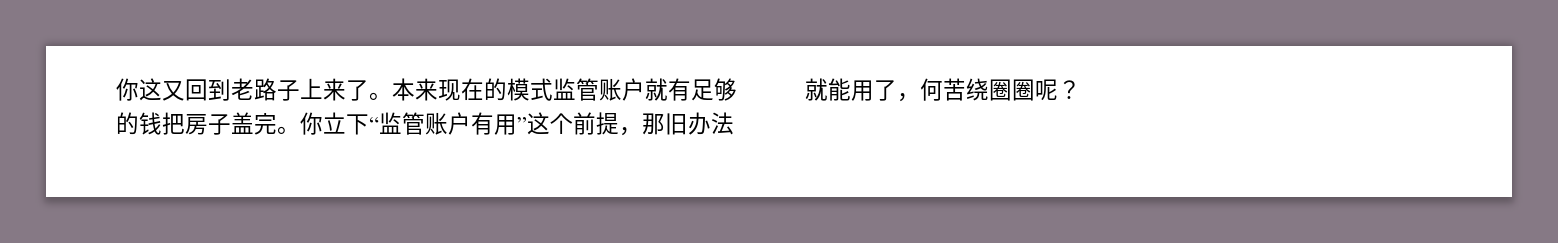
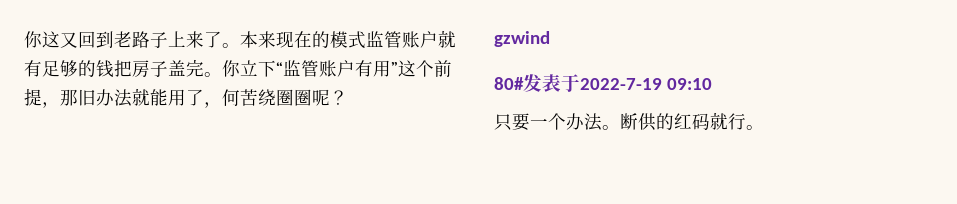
(1081, 89) none -> [494,31,550,47] [494,74,712,92] [494,112,764,131] // gzwind // 80#发表于2022-7-19 09:10 // 只要一个办法。断供的红码就行。

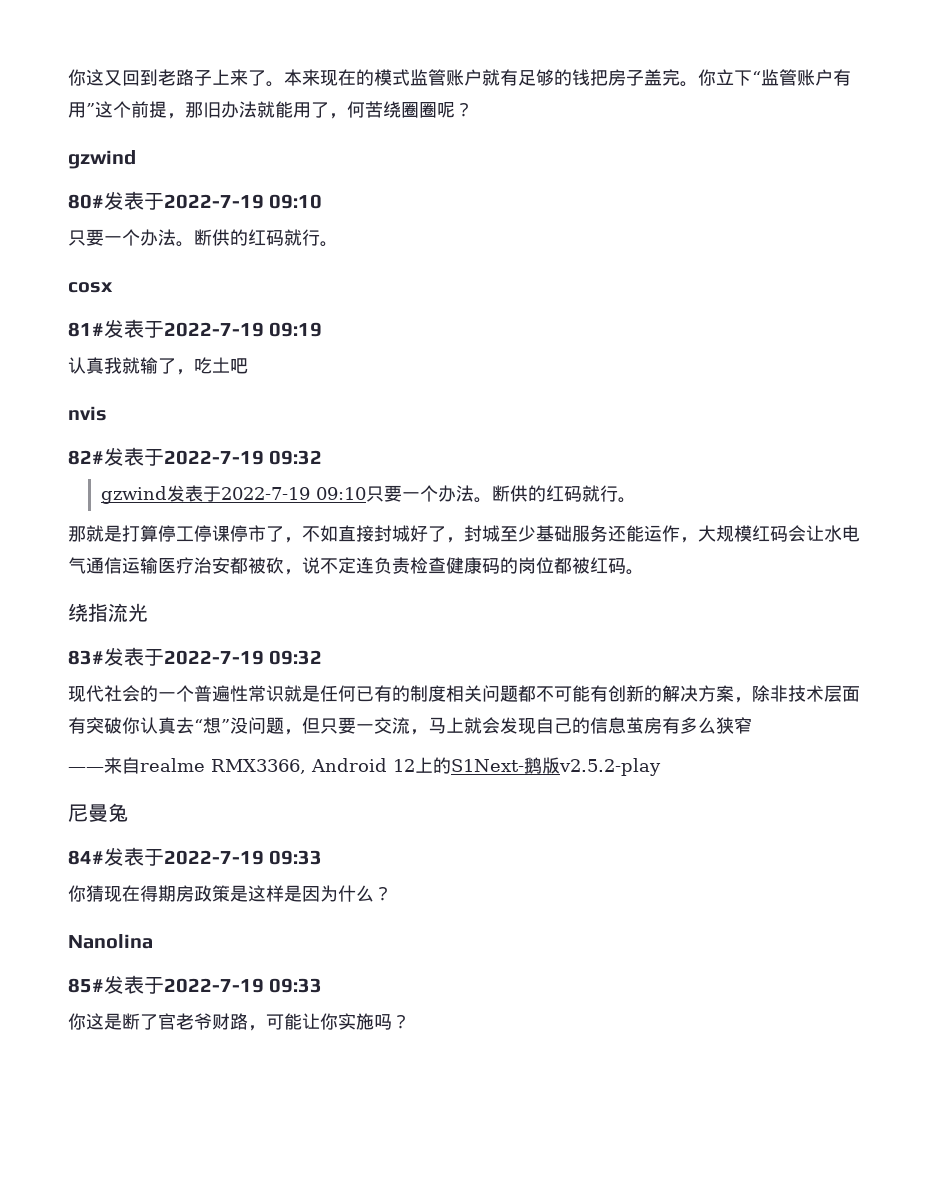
(764, 127) none -> [68,282,113,293] [68,319,323,338] [68,357,248,375] [68,406,107,421] [68,447,323,466] [100,485,636,504] [68,525,860,543] [68,557,644,575] [68,603,148,622] [68,647,323,666] [68,685,860,703] [68,717,752,735] [68,757,661,776] [68,803,128,822] [68,847,323,866] [68,885,392,902] [68,934,153,949] [68,975,323,994] [68,1013,410,1031] // cosx // 81#发表于2022-7-19 09:19 // 认真我就输了，吃土吧 // nvis // 82#发表于2022-7-19 09:32 // gzwind发表于2022-7-19 09:10只要一个办法。断供的红码就行。 // 那就是打算停工停课停市了，不如直接封城好了，封城至少基础服务还能运作，大规模红码会让水电气通信运输医疗治安都被砍，说不定连负责检查健康码的岗位都被红码。 // 绕指流光 // 83#发表于2022-7-19 09:32 // 现代社会的一个普遍性常识就是任何已有的制度相关问题都不可能有创新的解决方案，除非技术层面有突破你认真去“想”没问题，但只要一交流，马上就会发现自己的信息茧房有多么狭窄 // ——来自realme RMX3366, Android 12上的S1Next-鹅版v2.5.2-play // 尼曼兔 // 84#发表于2022-7-19 09:33 // 你猜现在得期房政策是这样是因为什么？ // Nanolina // 85#发表于2022-7-19 09:33 // 你这是断了官老爷财路，可能让你实施吗？

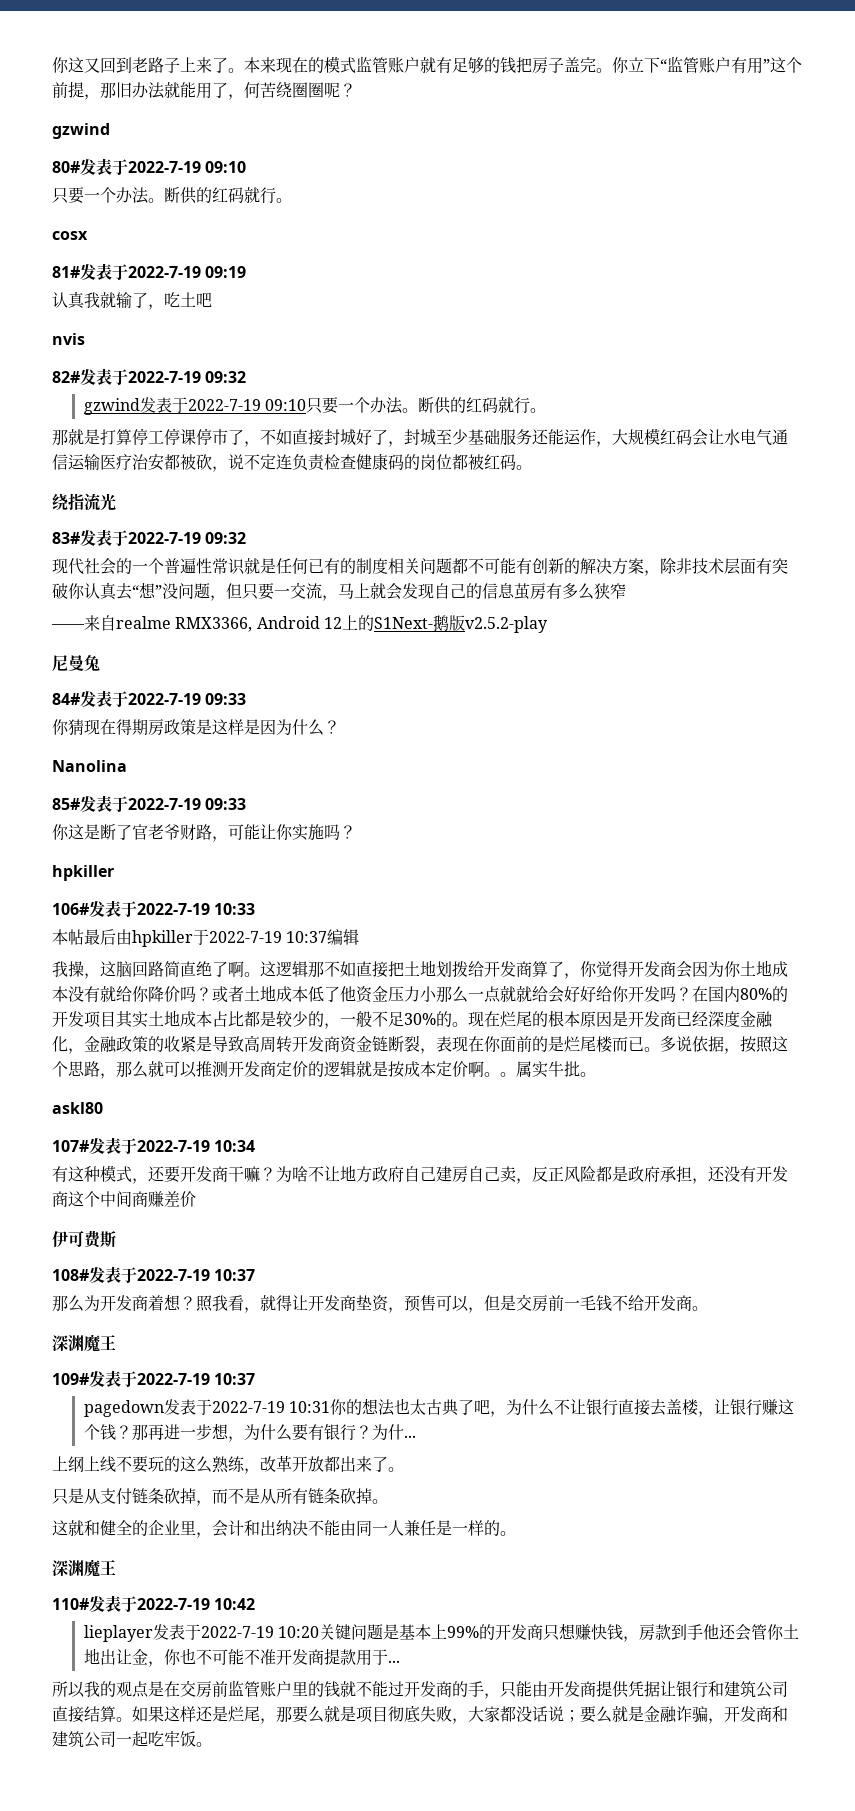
(410, 1021) none -> [52,865,114,881] [52,900,256,917] [52,929,360,947] [52,960,788,979] [52,985,788,1003] [52,1010,773,1029] [52,1035,788,1054] [52,1061,596,1079] [52,1102,103,1114] [52,1137,256,1154] [52,1165,788,1184] [52,1191,196,1208] [52,1230,116,1248] [52,1266,256,1283] [52,1294,708,1313] [52,1334,116,1352] [52,1370,256,1387] [83,1398,794,1417] [83,1423,416,1442] [52,1455,404,1474] [52,1488,388,1506] [52,1519,516,1538] [52,1559,116,1577] [52,1595,256,1612] [83,1623,799,1642] [83,1648,400,1667] [52,1680,788,1699] [52,1705,788,1724] [52,1731,212,1748] // hpkiller // 106#发表于2022-7-19 10:33 // 本帖最后由hpkiller于2022-7-19 10:37编辑 // 我操，这脑回路简直绝了啊。这逻辑那不如直接把土地划拨给开发商算了，你觉得开发商会因为你土地成本没有就给你降价吗？或者土地成本低了他资金压力小那么一点就就给会好好给你开发吗？在国内80%的开发项目其实土地成本占比都是较少的，一般不足30%的。现在烂尾的根本原因是开发商已经深度金融化，金融政策的收紧是导致高周转开发商资金链断裂，表现在你面前的是烂尾楼而已。多说依据，按照这个思路，那么就可以推测开发商定价的逻辑就是按成本定价啊。。属实牛批。 // askl80 // 107#发表于2022-7-19 10:34 // 有这种模式，还要开发商干嘛？为啥不让地方政府自己建房自己卖，反正风险都是政府承担，还没有开发商这个中间商赚差价 // 伊可费斯 // 108#发表于2022-7-19 10:37 // 那么为开发商着想？照我看，就得让开发商垫资，预售可以，但是交房前一毛钱不给开发商。 // 深渊魔王 // 109#发表于2022-7-19 10:37 // pagedown发表于2022-7-19 10:31你的想法也太古典了吧，为什么不让银行直接去盖楼，让银行赚这个钱？那再进一步想，为什么要有银行？为什... // 上纲上线不要玩的这么熟练，改革开放都出来了。 // 只是从支付链条砍掉，而不是从所有链条砍掉。 // 这就和健全的企业里，会计和出纳决不能由同一人兼任是一样的。 // 深渊魔王 // 110#发表于2022-7-19 10:42 // lieplayer发表于2022-7-19 10:20关键问题是基本上99%的开发商只想赚快钱，房款到手他还会管你土地出让金，你也不可能不准开发商提款用于... // 所以我的观点是在交房前监管账户里的钱就不能过开发商的手，只能由开发商提供凭据让银行和建筑公司直接结算。如果这样还是烂尾，那要么就是项目彻底失败，大家都没话说；要么就是金融诈骗，开发商和建筑公司一起吃牢饭。

